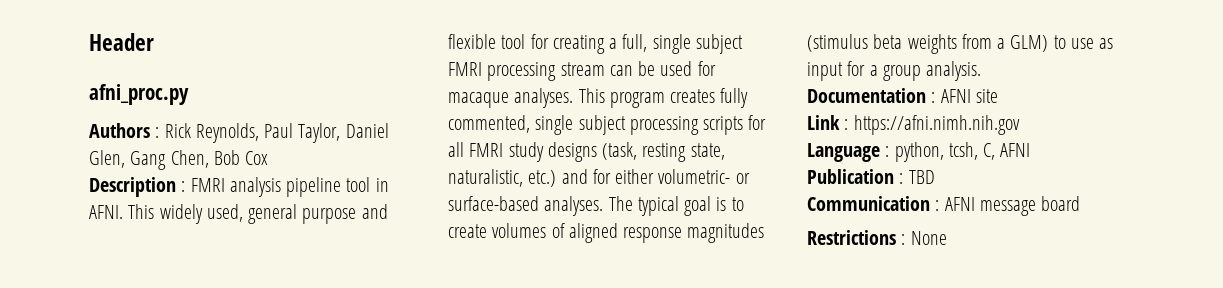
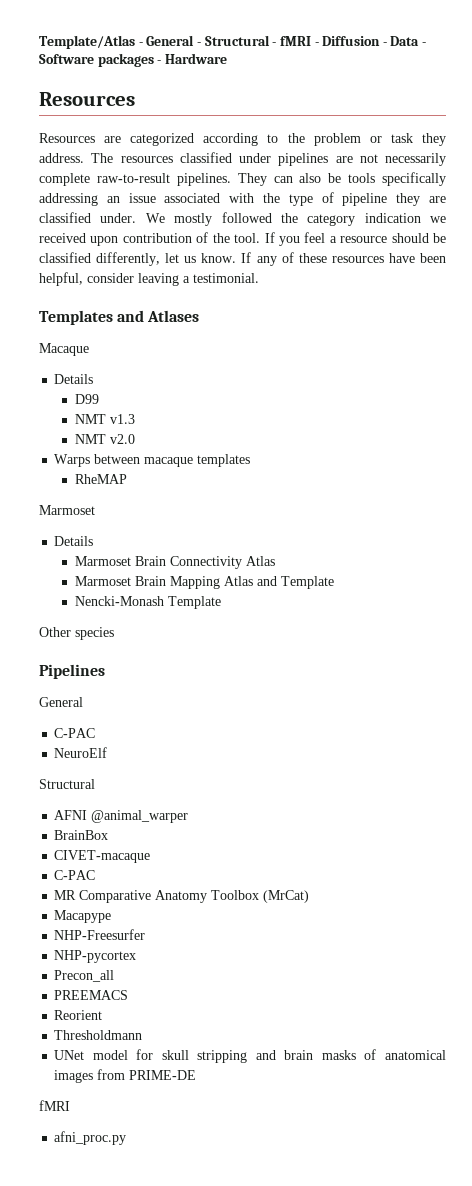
[89,33,154,51] [89,84,189,105] [89,123,389,143] [89,150,269,170] [89,177,389,197] [89,204,388,224] [448,34,743,54] [448,61,716,81] [448,88,749,108] [448,115,767,135] [448,142,725,162] [448,169,750,187] [448,196,744,216] [448,223,765,243] [807,34,1114,54] [807,61,982,81] [807,88,998,103] [807,115,1020,135] [807,142,1031,162] [807,169,935,184] [807,196,1081,216] [807,230,947,245] Header // afni_proc.py // Authors : Rick Reynolds, Paul Taylor, Daniel Glen, Gang Chen, Bob Cox // Description : FMRI analysis pipeline tool in AFNI. This widely used, general purpose and flexible tool for creating a full, single subject FMRI processing stream can be used for macaque analyses. This program creates fully commented, single subject processing scripts for all FMRI study designs (task, resting state, naturalistic, etc.) and for either volumetric- or surface-based analyses. The typical goal is to create volumes of aligned response magnitudes (stimulus beta weights from a GLM) to use as input for a group analysis. // Documentation : AFNI site // Link : https://afni.nimh.nih.gov // Language : python, tcsh, C, AFNI // Publication : TBD // Communication : AFNI message board // Restrictions : None -> [39,35,427,49] [39,53,227,67] [39,92,135,106] [39,133,446,146] [39,152,446,166] [39,172,446,186] [39,192,447,206] [39,212,446,226] [39,232,447,246] [39,252,446,266] [39,272,259,286] [39,310,200,325] [39,343,89,356] [54,374,94,384] [75,394,100,404] [75,414,136,424] [75,434,136,444] [54,454,251,467] [75,474,128,484] [39,505,95,515] [54,536,94,546] [75,556,276,569] [75,576,335,589] [75,596,222,609] [39,627,114,640] [39,664,105,679] [39,697,83,707] [54,728,96,738] [54,747,108,758] [39,779,95,789] [54,810,189,823] [54,830,109,840] [54,850,151,863] [54,870,96,880] [54,890,310,903] [54,910,112,923] [54,929,146,940] [54,950,137,963] [54,970,115,982] [54,990,129,1000] [54,1010,103,1020] [54,1030,143,1040] [54,1049,447,1063] [54,1069,197,1083] [39,1100,70,1111] [54,1131,127,1145] Template/Atlas - General - Structural - fMRI - Diffusion - Data - Software packages - Hardware // Resources // Resources are categorized according to the problem or task they address. The resources classified under pipelines are not necessarily complete raw-to-result pipelines. They can also be tools specifically addressing an issue associated with the type of pipeline they are classified under. We mostly followed the category indication we received upon contribution of the tool. If you feel a resource should be classified differently, let us know. If any of these resources have been helpful, consider leaving a testimonial. // Templates and Atlases // Macaque // Details // D99 // NMT v1.3 // NMT v2.0 // Warps between macaque templates // RheMAP // Marmoset // Details // Marmoset Brain Connectivity Atlas // Marmoset Brain Mapping Atlas and Template // Nencki-Monash Template // Other species // Pipelines // General // C-PAC // NeuroElf // Structural // AFNI @animal_warper // BrainBox // CIVET-macaque // C-PAC // MR Comparative Anatomy Toolbox (MrCat) // Macapype // NHP-Freesurfer // NHP-pycortex // Precon_all // PREEMACS // Reorient // Thresholdmann // UNet model for skull stripping and brain masks of anatomical images from PRIME-DE // fMRI // afni_proc.py

